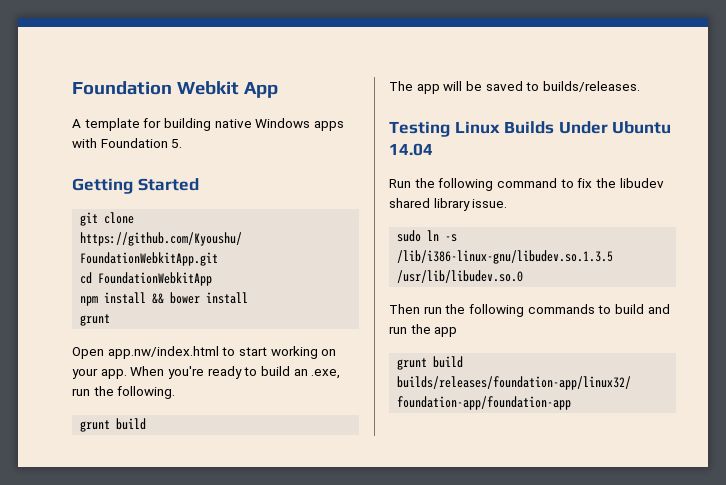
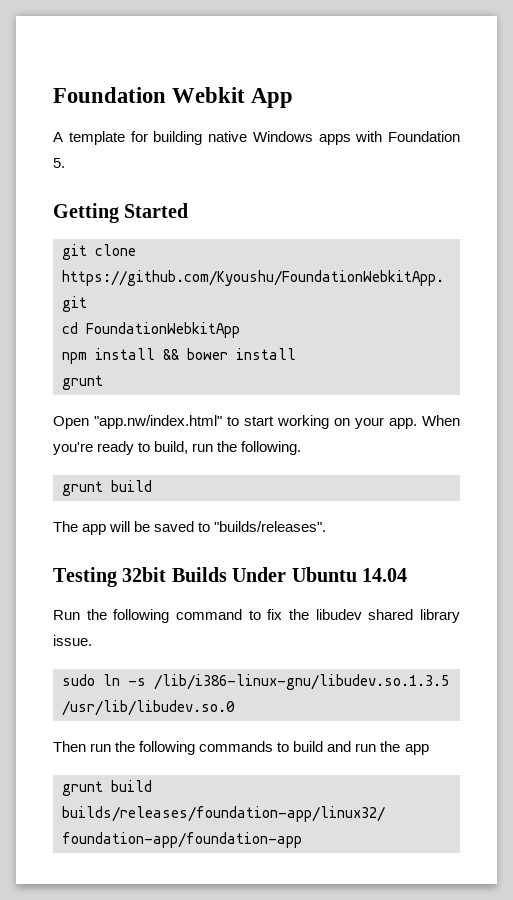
[107,346,219,359] app.nw/index.html -> [94,415,222,429] "app.nw/index.html"
[260,366,341,379] build an .exe, -> [154,441,189,454] build,
[542,81,640,92] builds/releases. -> [214,521,327,532] "builds/releases".
[454,121,500,134] Linux -> [122,567,167,582] 32bit

